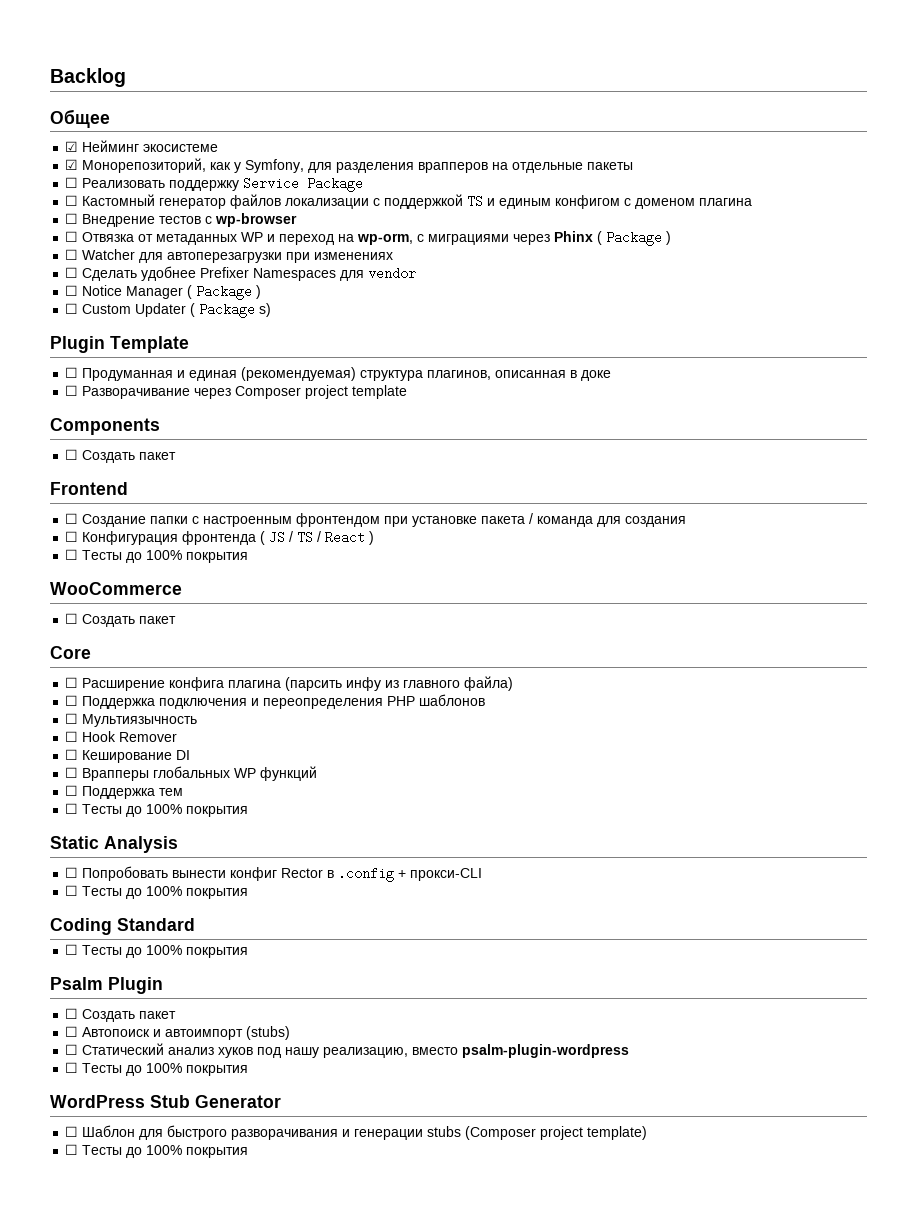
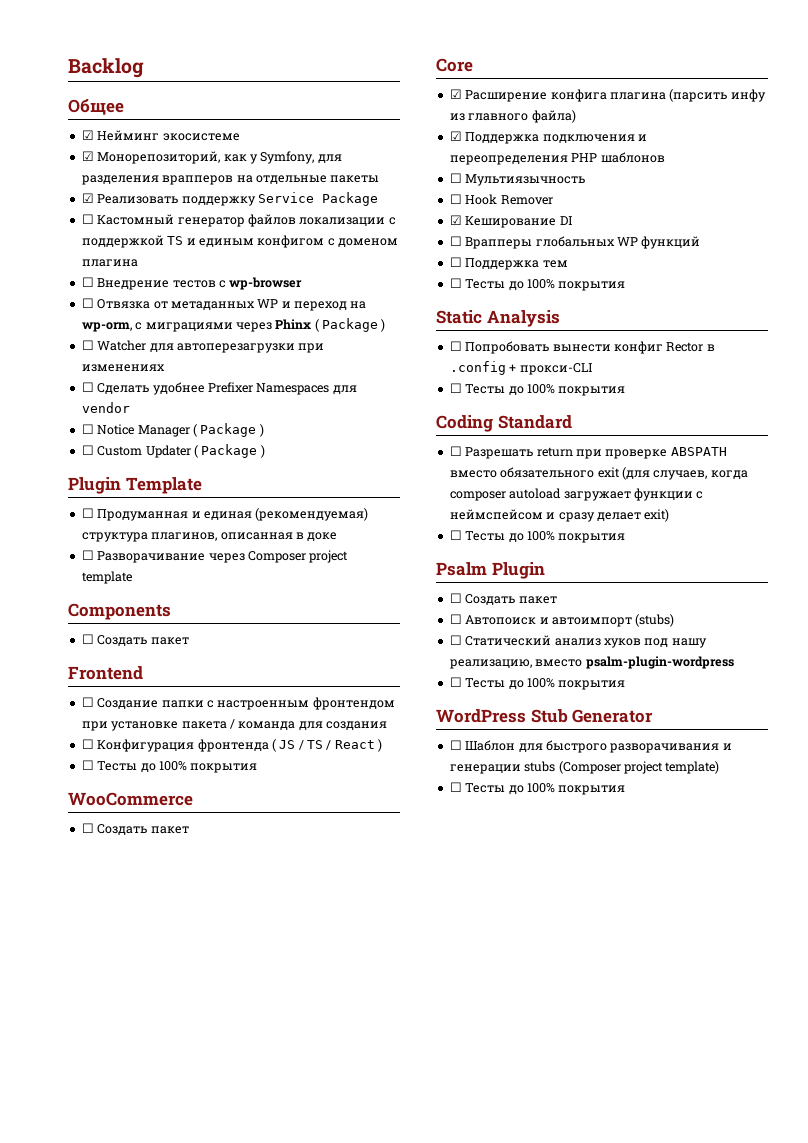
[65,177,79,188] ☐ -> [81,193,94,203] ☑
[259,303,272,317] s) -> [260,445,265,458] )
[65,677,79,688] ☐ -> [449,89,462,99] ☑
[65,695,79,706] ☐ -> [449,131,462,141] ☑
[65,749,79,760] ☐ -> [449,215,462,225] ☑
(195, 924) none -> [449,446,727,459] [449,467,748,480] [449,488,704,501] [449,509,670,522] // ☐ Разрешать return при проверке ABSPATH вместо обязательного exit (для случаев, когда composer autoload загружает функции с неймспейсом и сразу делает exit)

